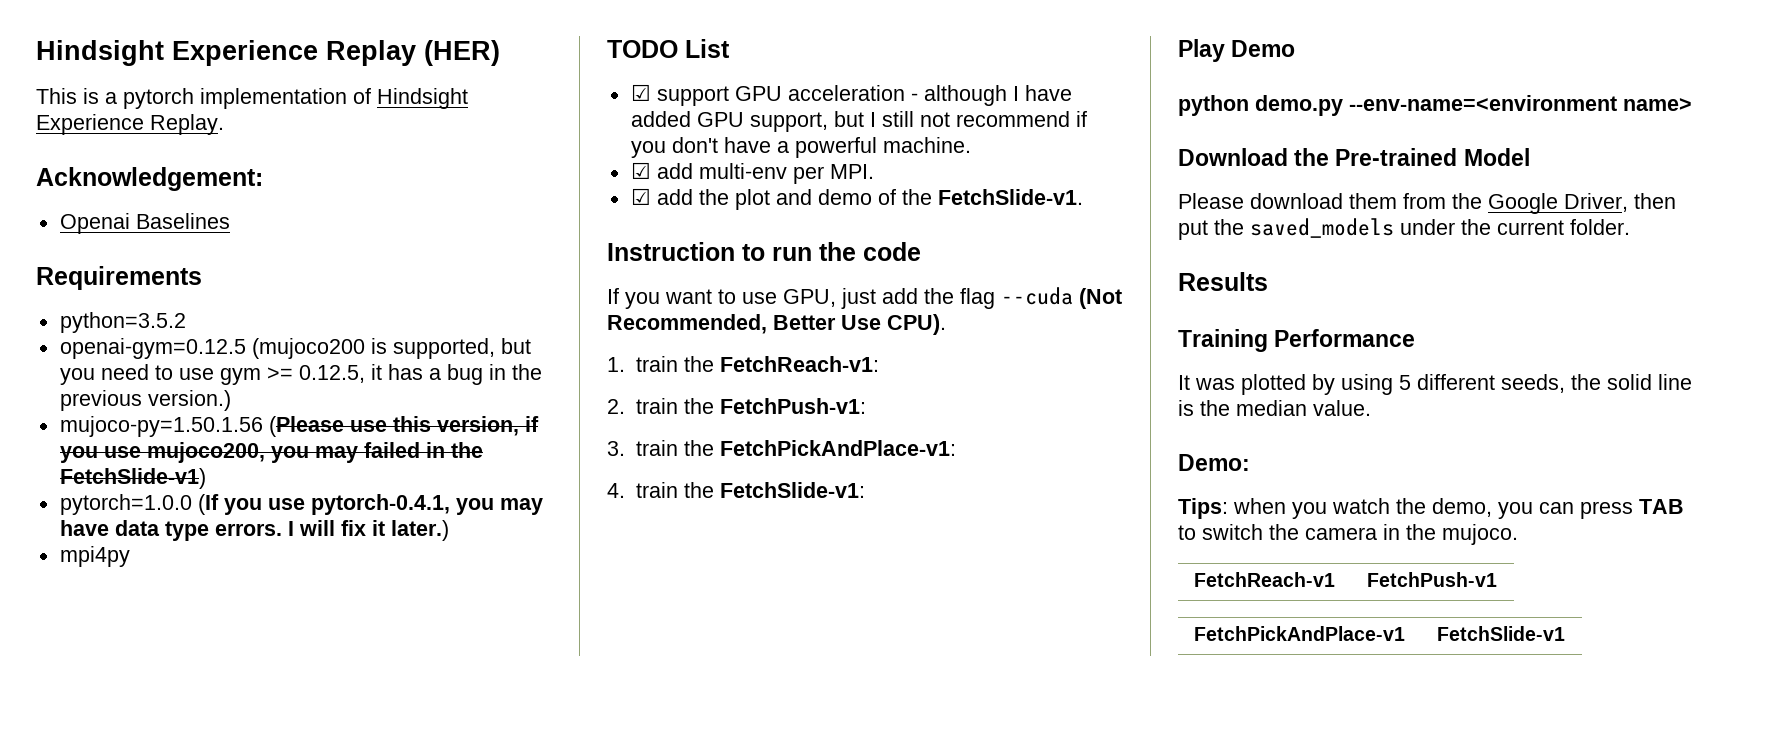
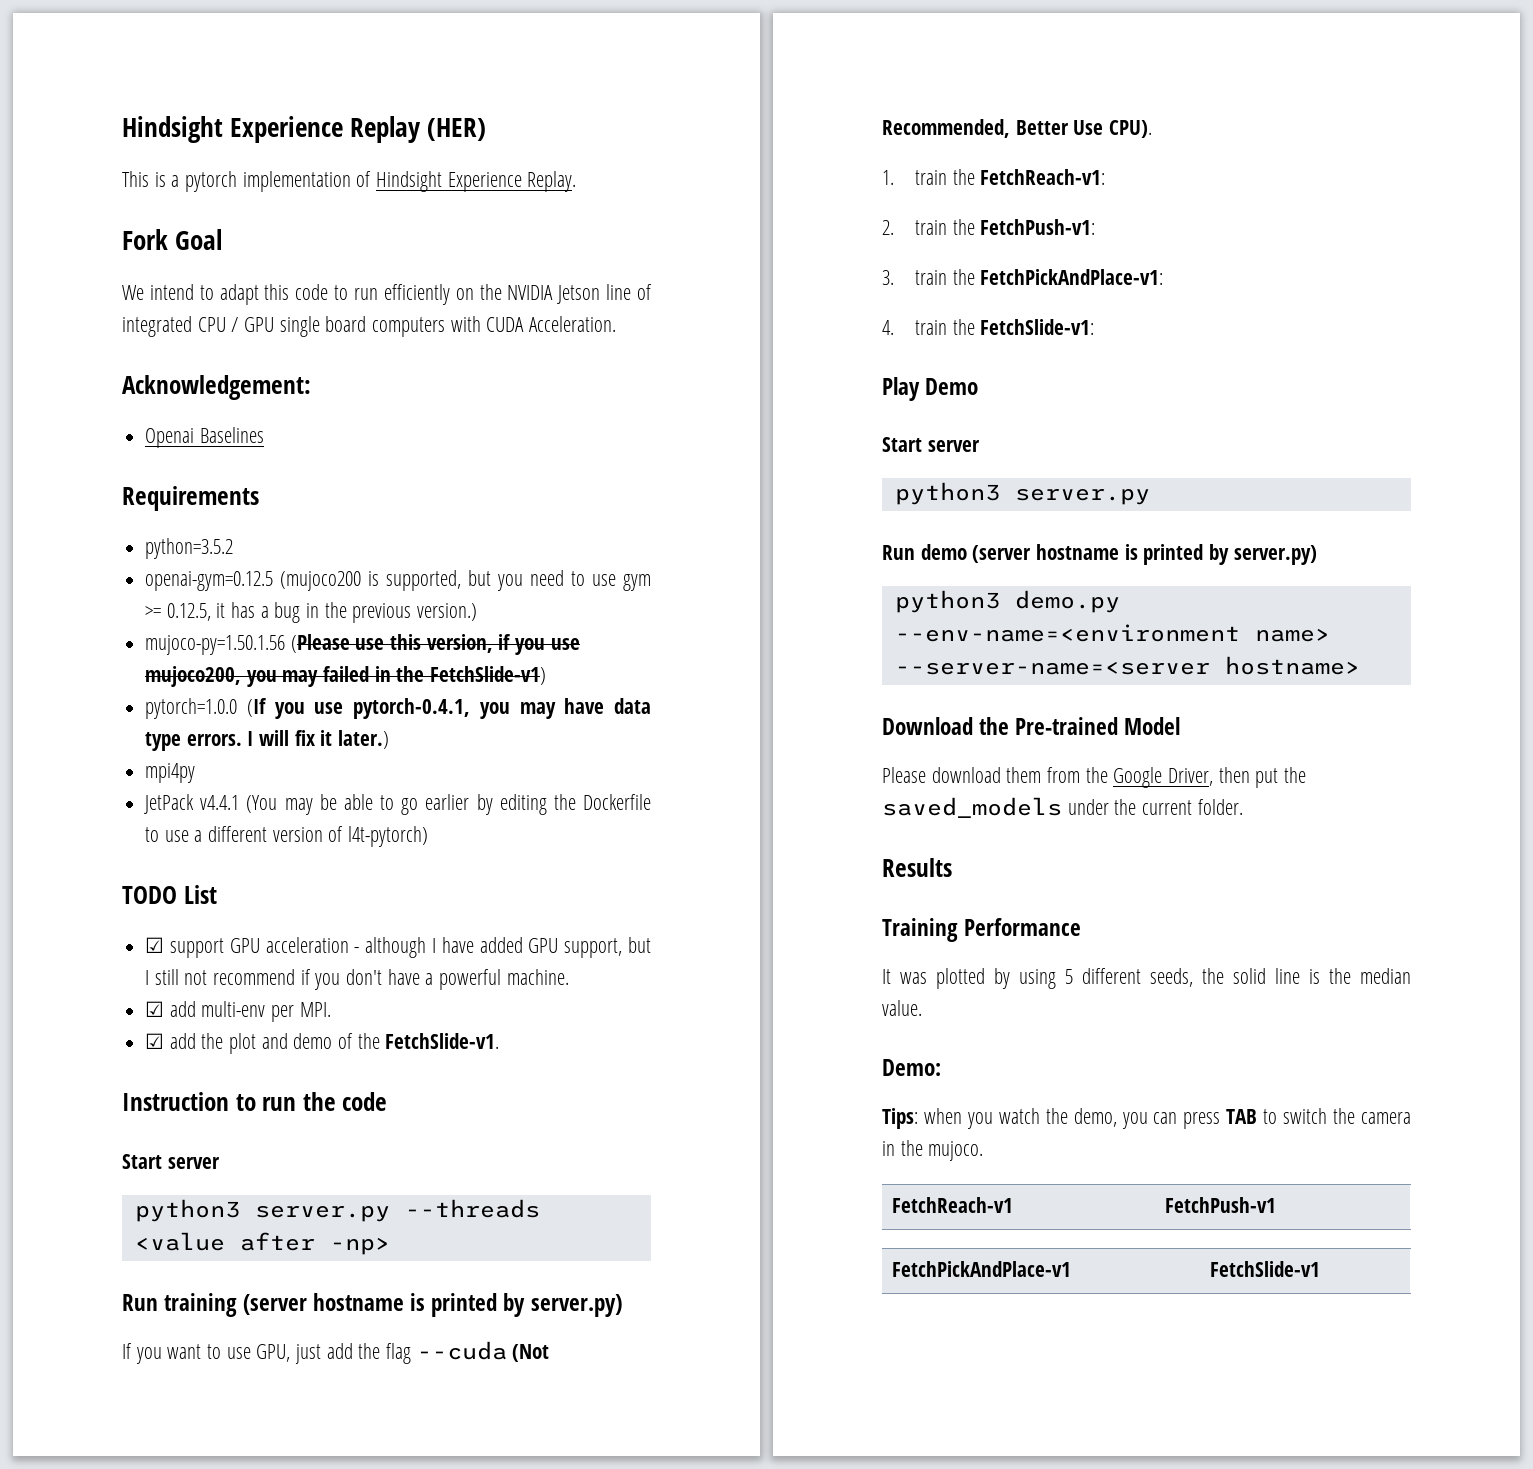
(224, 124) none -> [122,229,223,250] [122,284,652,305] [122,316,617,337] // Fork Goal // We intend to adapt this code to run efficiently on the NVIDIA Jetson line of integrated CPU / GPU single board computers with CUDA Acceleration.
(130, 556) none -> [144,794,651,815] [145,826,429,847] // JetPack v4.4.1 (You may be able to go earlier by editing the Dockerfile to use a different version of l4t-pytorch)
(921, 251) none -> [122,1154,220,1169] [134,1199,540,1222] [134,1232,390,1255] [122,1293,622,1317] // Start server // python3 server.py --threads <value after -np> // Run training (server hostname is printed by server.py)
[1178,95,1249,116] python -> [882,437,980,452] [894,482,1150,505] [882,544,1317,565] [894,590,1000,613] Start server // python3 server.py // Run demo (server hostname is printed by server.py) // python3
(1692, 104) none -> [894,656,1360,675] --server-name=<server hostname>

